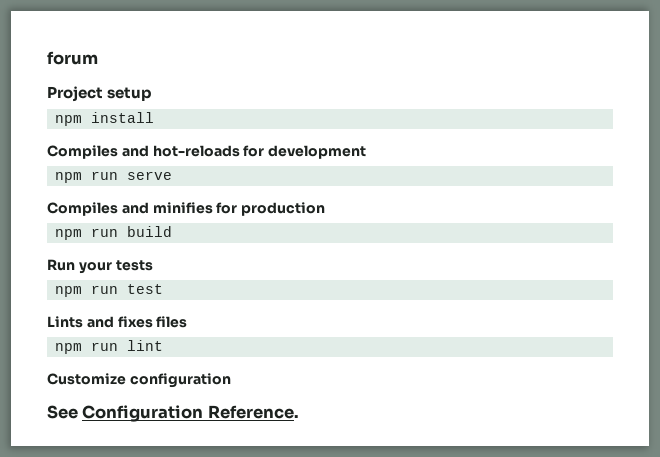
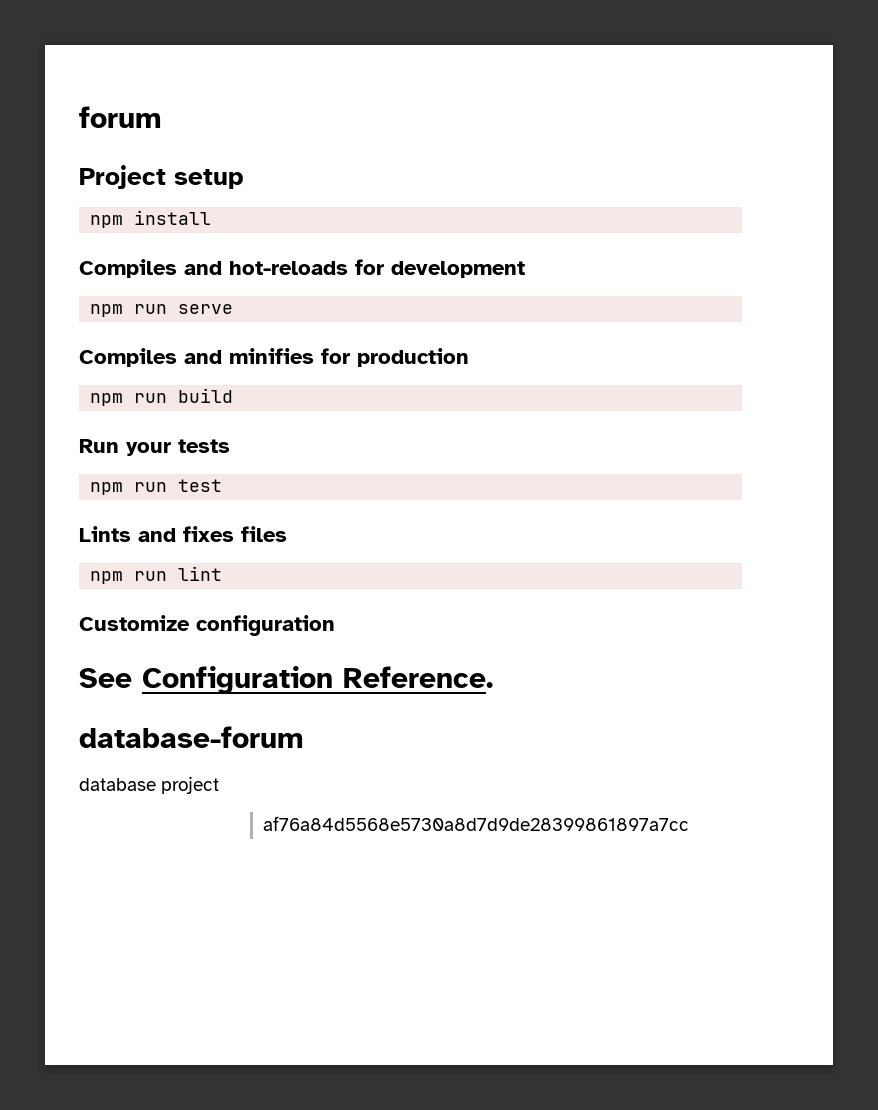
(299, 412) none -> [79,726,304,748] [79,776,220,794] [263,816,690,831] // database-forum // database project // af76a84d5568e5730a8d7d9de28399861897a7cc

